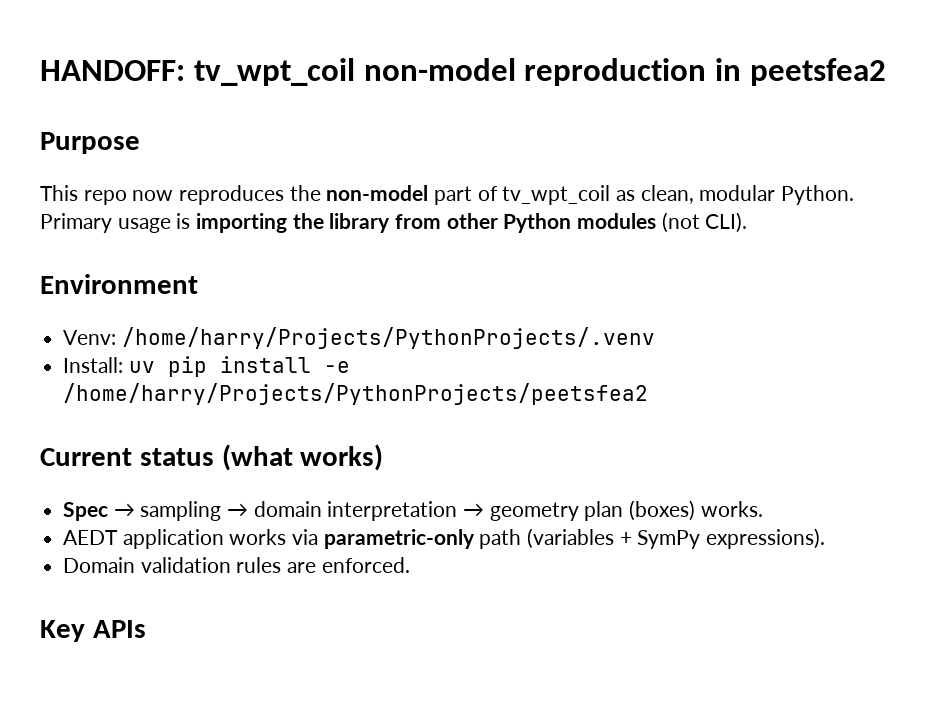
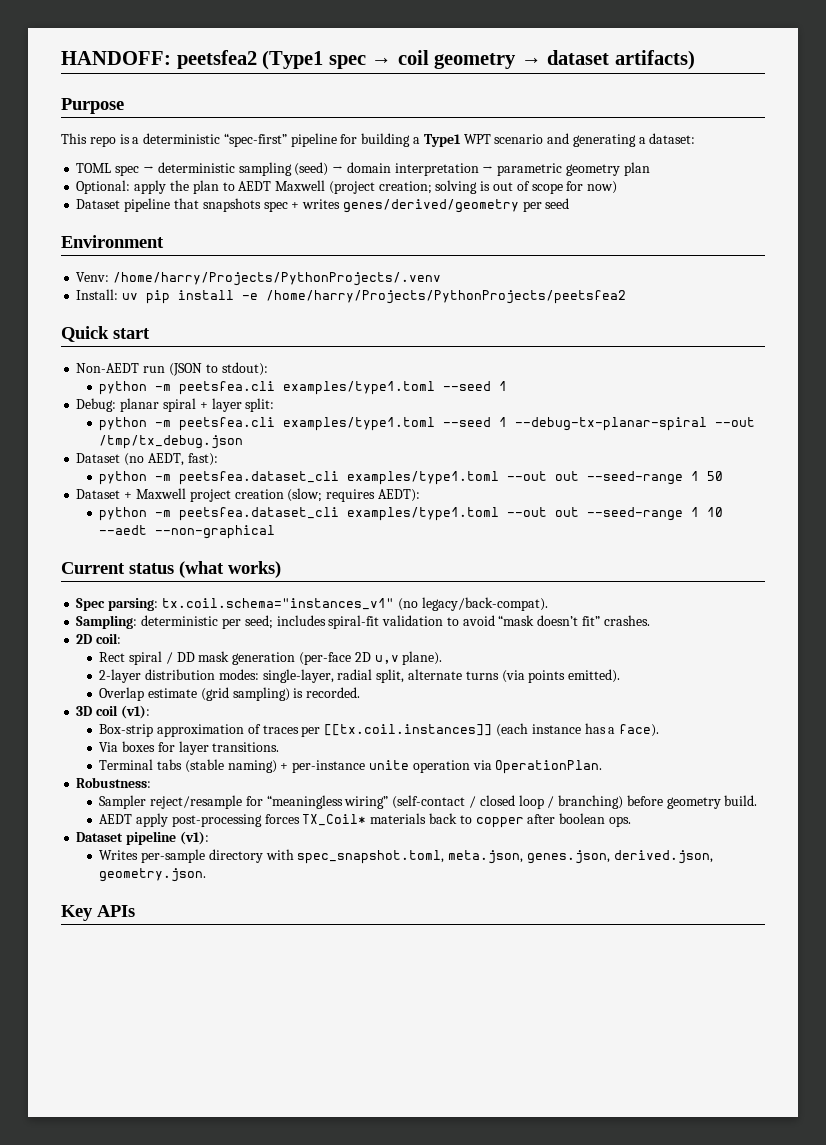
[193,58,886,86] [40,132,140,154] [40,185,855,205] [40,212,748,233] tv_wpt_coil non-model reproduction in peetsfea2 // Purpose // This repo now reproduces the non-model part of tv_wpt_coil as clean, modular Python. Primary usage is importing the library from other Python modules (not CLI). -> [176,50,695,70] [61,98,124,114] [61,133,696,147] [76,162,650,176] [76,180,618,194] [76,198,570,213] peetsfea2 (Type1 spec → coil geometry → dataset artifacts) // Purpose // This repo is a deterministic “spec-first” pipeline for building a Type1 WPT scenario and generating a dataset: // TOML spec → deterministic sampling (seed) → domain interpretation → parametric geometry plan // Optional: apply the plan to AEDT Maxwell (project creation; solving is out of scope for now) // Dataset pipeline that snapshots spec + writes genes/derived/geometry per seed
(649, 394) none -> [61,326,150,342] [76,362,268,376] [99,381,508,395] [76,398,275,412] [99,417,756,431] [99,435,244,449] [76,453,218,466] [99,471,724,485] [76,488,420,502] [99,507,724,521] [99,525,276,539] // Quick start // Non-AEDT run (JSON to stdout): // python -m peetsfea.cli examples/type1.toml --seed 1 // Debug: planar spiral + layer split: // python -m peetsfea.cli examples/type1.toml --seed 1 --debug-tx-planar-spiral --out /tmp/tx_debug.json // Dataset (no AEDT, fast): // python -m peetsfea.dataset_cli examples/type1.toml --out out --seed-range 1 50 // Dataset + Maxwell project creation (slow; requires AEDT): // python -m peetsfea.dataset_cli examples/type1.toml --out out --seed-range 1 10 --aedt --non-graphical
[113,500,763,521] [63,528,826,549] [63,557,410,573] → sampling → domain interpretation → geometry plan (boxes) works. // AEDT application works via parametric-only path (variables + SymPy expressions). // Domain validation rules are enforced. -> [108,597,548,611] [76,615,650,629] [76,633,122,644] [99,651,443,665] [99,669,621,683] [99,687,361,701] [76,705,150,719] [99,723,660,737] [99,741,280,755] [99,759,603,774] [76,777,152,788] [99,795,758,809] [99,813,631,828] [76,831,209,845] [99,849,713,864] [99,868,207,882] parsing: tx.coil.schema="instances_v1" (no legacy/back-compat). // Sampling: deterministic per seed; includes spiral-fit validation to avoid “mask doesn’t fit” crashes. // 2D coil: // Rect spiral / DD mask generation (per-face 2D u,v plane). // 2-layer distribution modes: single-layer, radial split, alternate turns (via points emitted). // Overlap estimate (grid sampling) is recorded. // 3D coil (v1): // Box-strip approximation of traces per [[tx.coil.instances]] (each instance has a face). // Via boxes for layer transitions. // Terminal tabs (stable naming) + per-instance unite operation via OperationPlan. // Robustness: // Sampler reject/resample for “meaningless wiring” (self-contact / closed loop / branching) before geometry build. // AEDT apply post-processing forces TX_Coil* materials back to copper after boolean ops. // Dataset pipeline (v1): // Writes per-sample directory with spec_snapshot.toml, meta.json, genes.json, derived.json, geometry.json.

